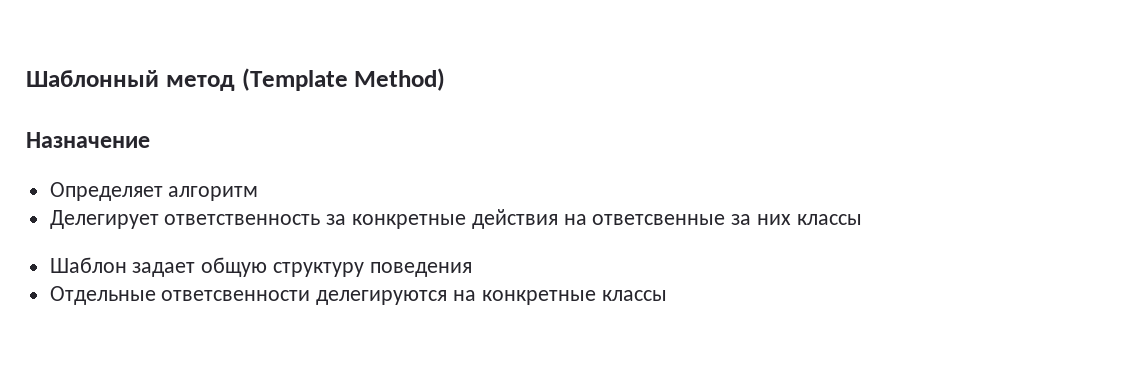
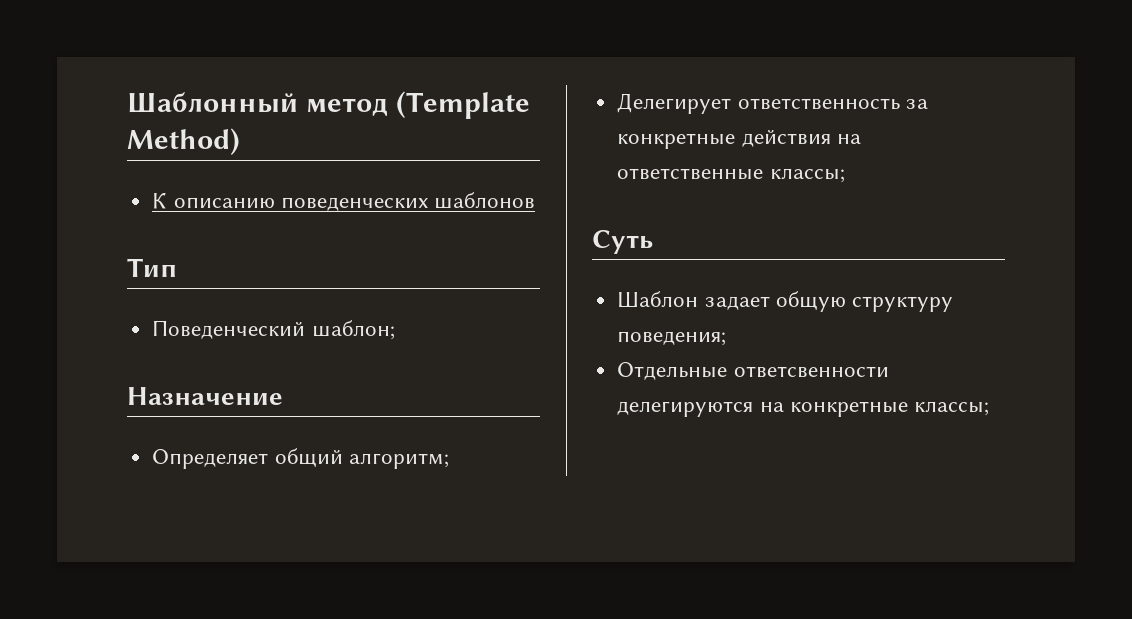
(446, 79) none -> [152,192,535,211] [127,258,177,277] [152,320,395,340] // К описанию поведенческих шаблонов // Тип // Поведенческий шаблон;
[168,186,259,201] алгоритм -> [274,448,449,469] общий алгоритм;
[592,214,862,225] ответсвенные за них классы -> [617,168,845,183] [592,230,653,254] ответственные классы; // Суть
[369,262,472,277] поведения -> [617,331,727,346] поведения;
[601,290,667,301] классы -> [913,401,989,416] классы;

